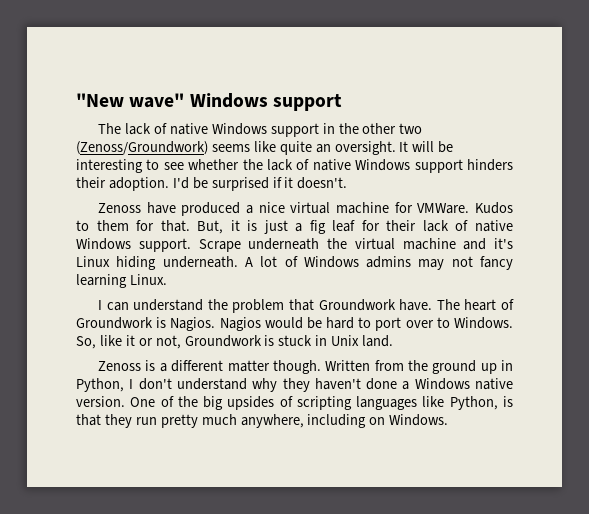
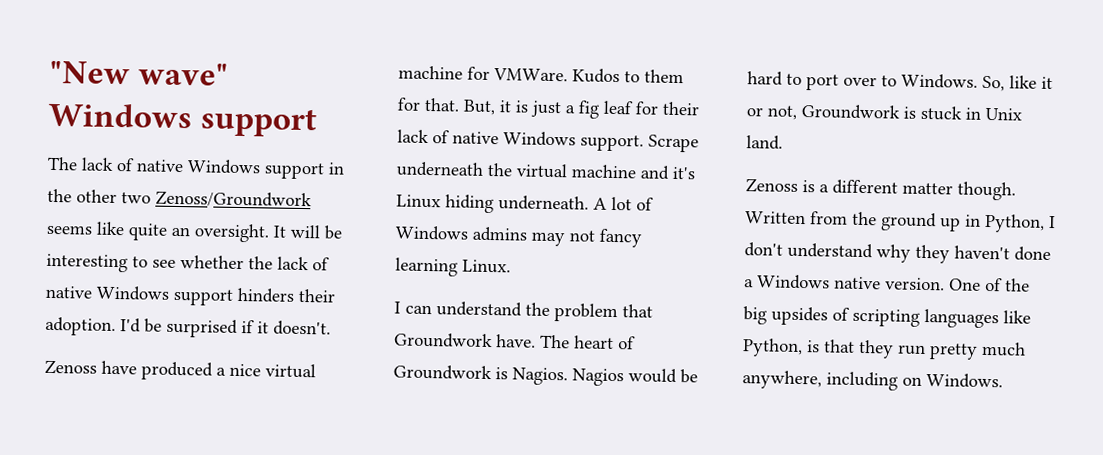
[76,141,208,155] (Zenoss/Groundwork) -> [155,190,312,209] Zenoss/Groundwork

